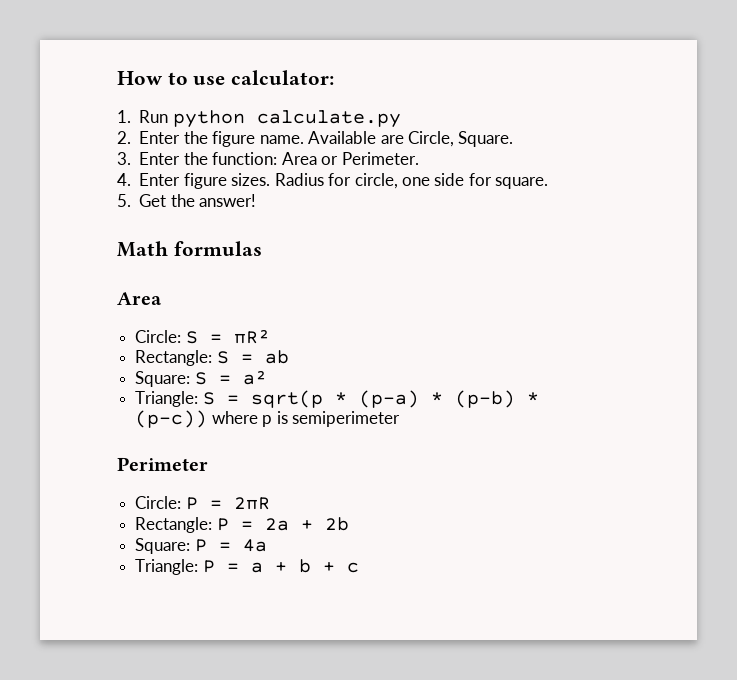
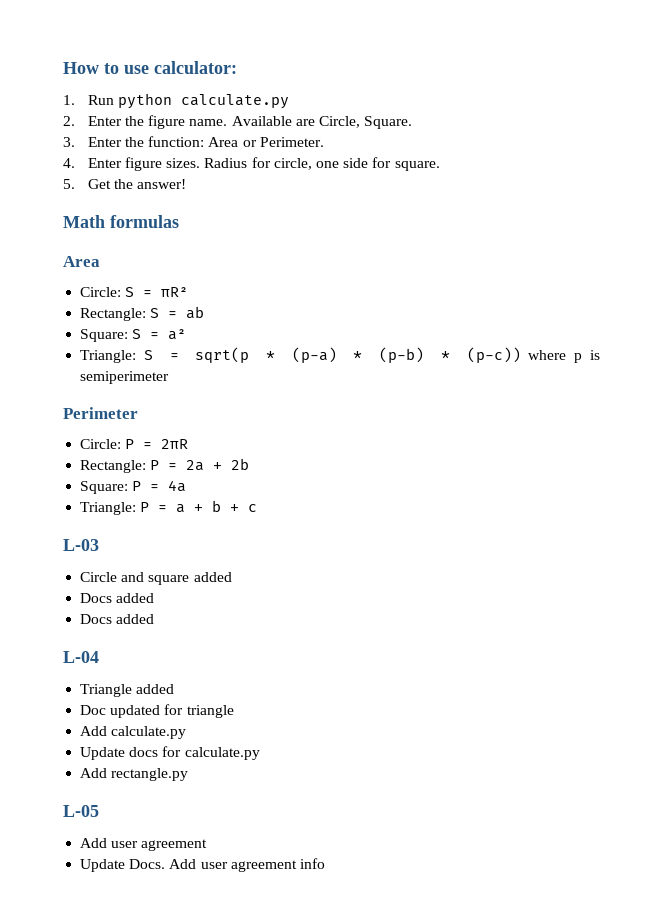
(359, 567) none -> [63,539,99,551] [80,572,232,585] [80,593,155,603] [80,614,155,624] [63,651,99,663] [80,684,175,697] [80,704,234,718] [80,726,187,739] [80,746,260,760] [80,768,189,781] [63,805,99,817] [80,838,208,851] [80,858,325,872] // L-03 // Circle and square added // Docs added // Docs added // L-04 // Triangle added // Doc updated for triangle // Add calculate.py // Update docs for calculate.py // Add rectangle.py // L-05 // Add user agreement // Update Docs. Add user agreement info

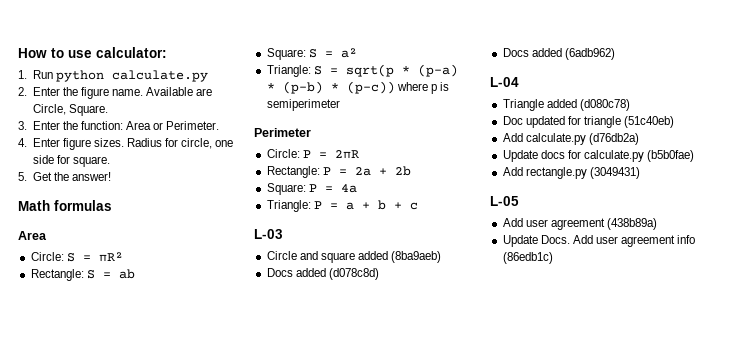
[80,593,155,603] [80,614,155,624] // Docs added // Docs added -> [391,251,442,263] [266,268,379,280] [502,48,615,60] (8ba9aeb) // Docs added (d078c8d) // Docs added (6adb962)
(175, 689) none -> [579,99,630,111] (d080c78)
(234, 711) none -> [624,116,675,128] (51c40eb)
(187, 732) none -> [588,133,639,145] (d76db2a)
(260, 753) none -> [647,150,695,162] (b5b0fae)
(189, 774) none -> [589,167,640,179] (3049431)
(208, 845) none -> [606,218,657,230] (438b89a)
(325, 863) none -> [502,252,553,264] (86edb1c)

